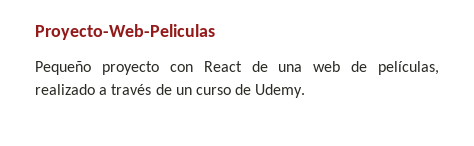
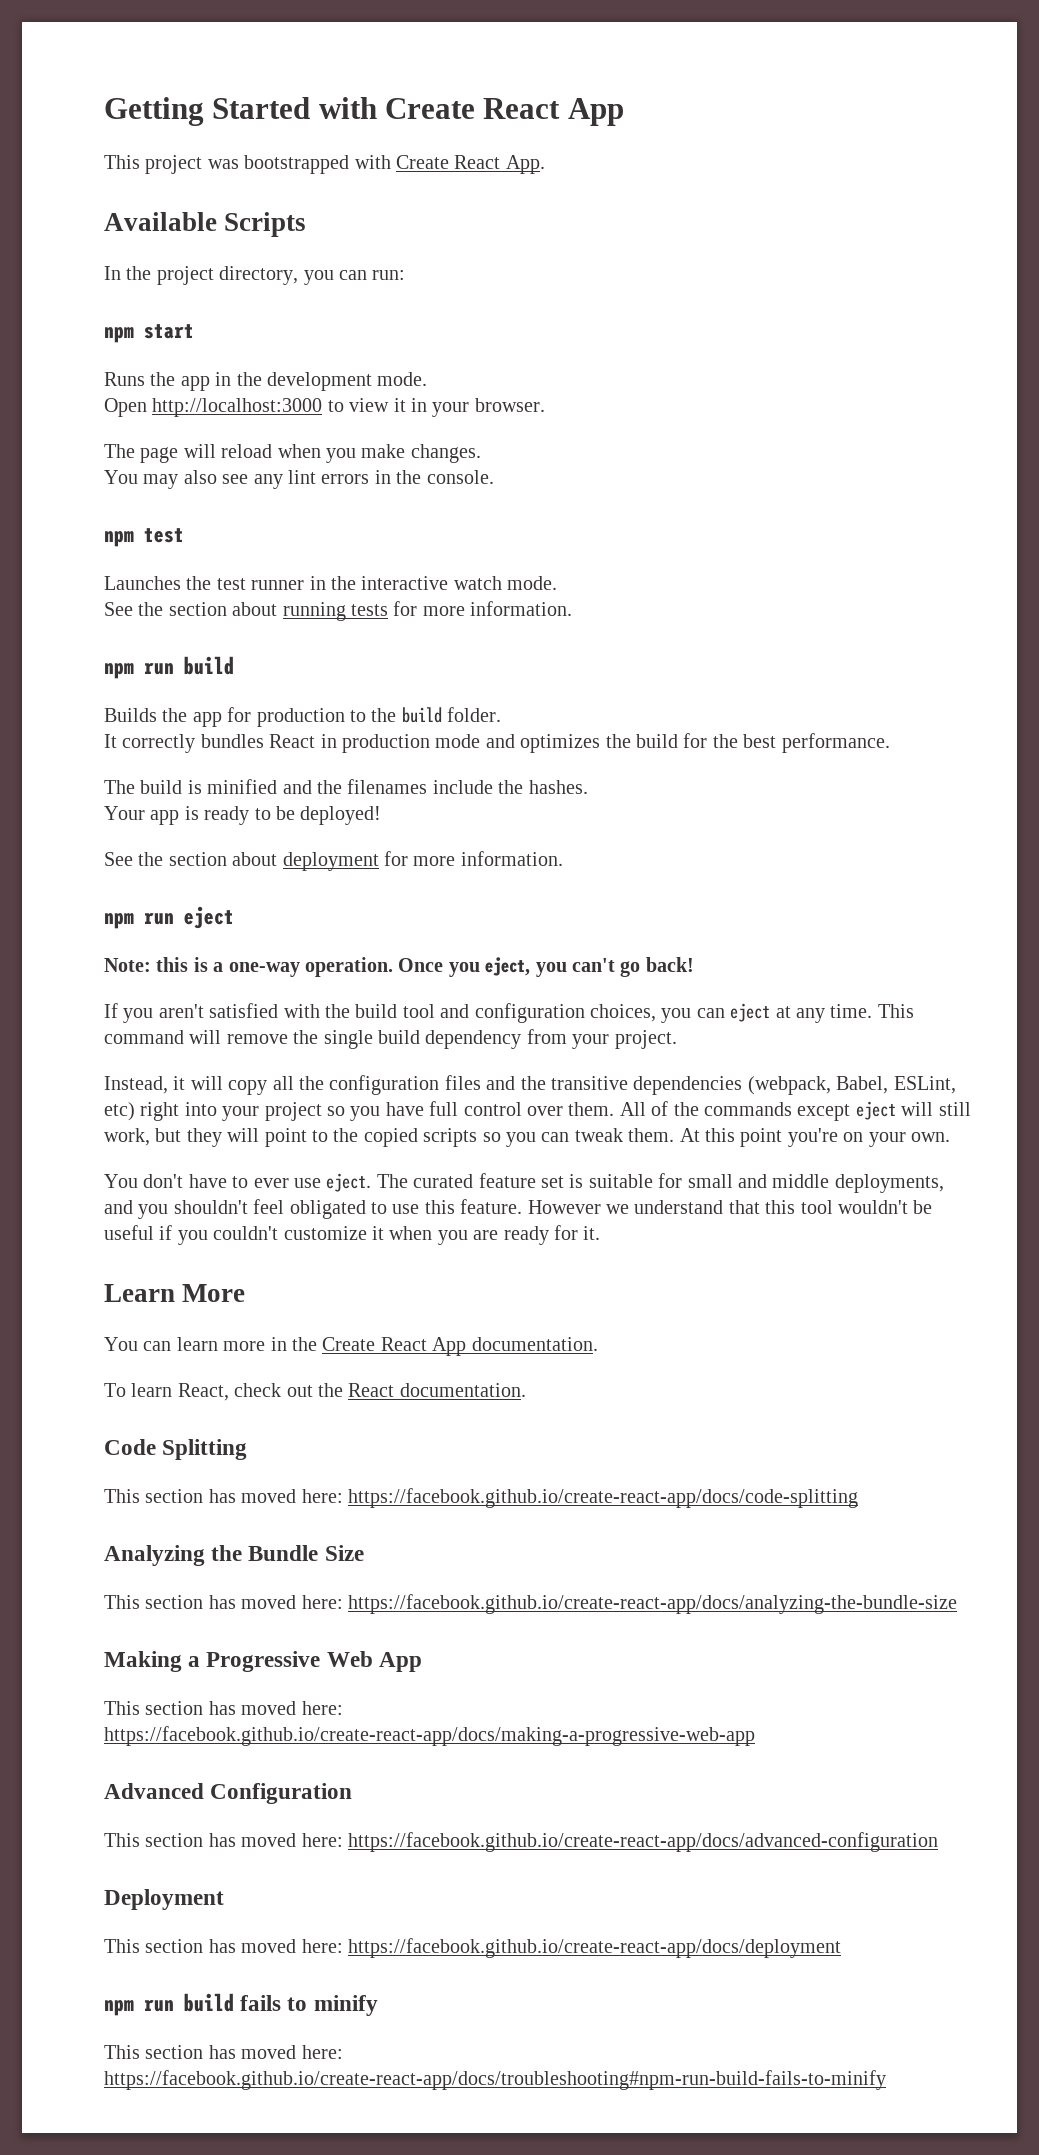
[35,24,215,40] [35,61,439,75] [35,84,306,98] Proyecto-Web-Peliculas // Pequeño proyecto con React de una web de películas, realizado a través de un curso de Udemy. -> [104,97,624,126] [104,155,545,174] [104,212,307,237] [104,266,406,285] [104,324,194,343] [104,372,428,391] [104,398,545,417] [104,444,481,463] [104,470,494,489] [104,528,184,547] [104,576,558,590] [104,601,573,621] [104,656,234,679] [104,707,502,727] [104,733,890,753] [104,779,588,794] [104,806,382,825] [104,851,563,871] [104,906,234,929] [104,957,694,977] [104,1003,914,1023] [104,1029,677,1049] [104,1075,956,1095] [104,1101,971,1121] [104,1128,950,1147] [104,1173,944,1193] [104,1199,933,1219] [104,1225,601,1245] [104,1284,246,1302] [104,1337,598,1356] [104,1383,526,1401] [104,1439,248,1460] [104,1488,858,1508] [104,1545,364,1566] [104,1594,957,1614] [104,1651,422,1672] [104,1701,343,1715] [104,1726,755,1746] [104,1783,353,1804] [104,1832,938,1852] [104,1889,224,1910] [104,1938,841,1958] [104,1993,378,2016] [104,2045,343,2059] [104,2070,886,2090] Getting Started with Create React App // This project was bootstrapped with Create React App. // Available Scripts // In the project directory, you can run: // npm start // Runs the app in the development mode. // Open http://localhost:3000 to view it in your browser. // The page will reload when you make changes. // You may also see any lint errors in the console. // npm test // Launches the test runner in the interactive watch mode. // See the section about running tests for more information. // npm run build // Builds the app for production to the build folder. // It correctly bundles React in production mode and optimizes the build for the best performance. // The build is minified and the filenames include the hashes. // Your app is ready to be deployed! // See the section about deployment for more information. // npm run eject // Note: this is a one-way operation. Once you eject, you can't go back! // If you aren't satisfied with the build tool and configuration choices, you can eject at any time. This command will remove the single build dependency from your project. // Instead, it will copy all the configuration files and the transitive dependencies (webpack, Babel, ESLint, etc) right into your project so you have full control over them. All of the commands except eject will still work, but they will point to the copied scripts so you can tweak them. At this point you're on your own. // You don't have to ever use eject. The curated feature set is suitable for small and middle deployments, and you shouldn't feel obligated to use this feature. However we understand that this tool wouldn't be useful if you couldn't customize it when you are ready for it. // Learn More // You can learn more in the Create React App documentation. // To learn React, check out the React documentation. // Code Splitting // This section has moved here: https://facebook.github.io/create-react-app/docs/code-splitting // Analyzing the Bundle Size // This section has moved here: https://facebook.github.io/create-react-app/docs/analyzing-the-bundle-size // Making a Progressive Web App // This section has moved here: https://facebook.github.io/create-react-app/docs/making-a-progressive-web-app // Advanced Configuration // This section has moved here: https://facebook.github.io/create-react-app/docs/advanced-configuration // Deployment // This section has moved here: https://facebook.github.io/create-react-app/docs/deployment // npm run build fails to minify // This section has moved here: https://facebook.github.io/create-react-app/docs/troubleshooting#npm-run-build-fails-to-minify

